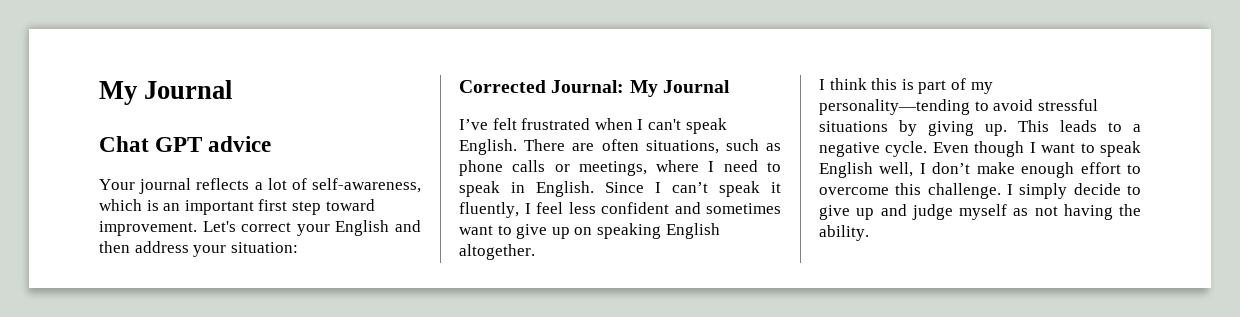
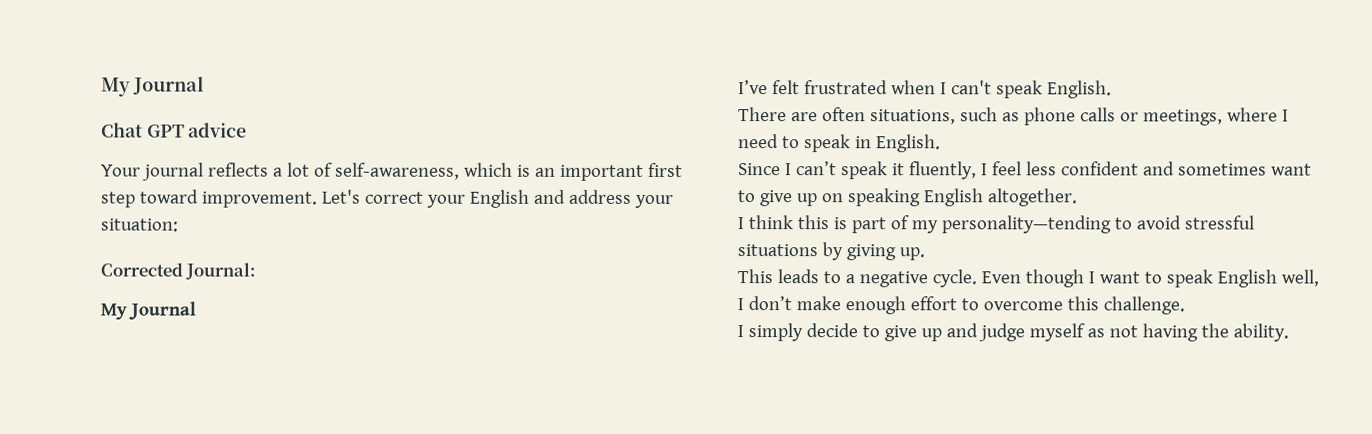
[99,241,130,253] then -> (566, 196) none
(625, 86) none -> (257, 271) //
(517, 147) none -> (1112, 89) //
(594, 189) none -> (941, 143) //
(1007, 130) none -> (925, 254) //
(1001, 191) none -> (1185, 305) //

